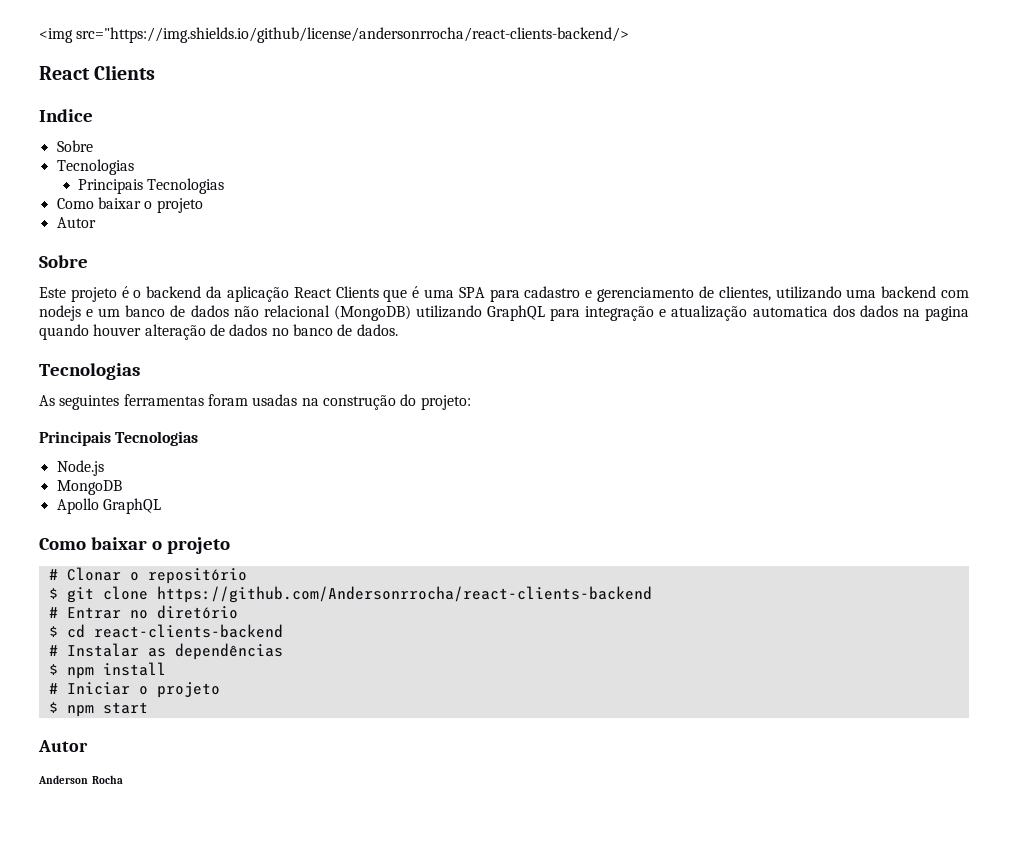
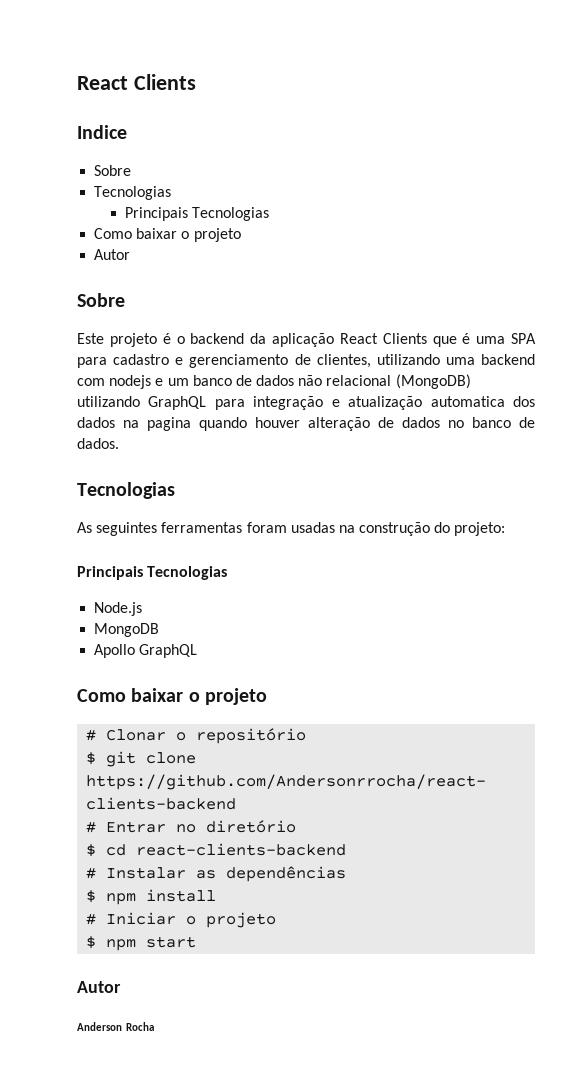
[39,27,630,43] <img src="https://img.shields.io/github/license/andersonrrocha/react-clients-backend/> // -> (77, 83) none

